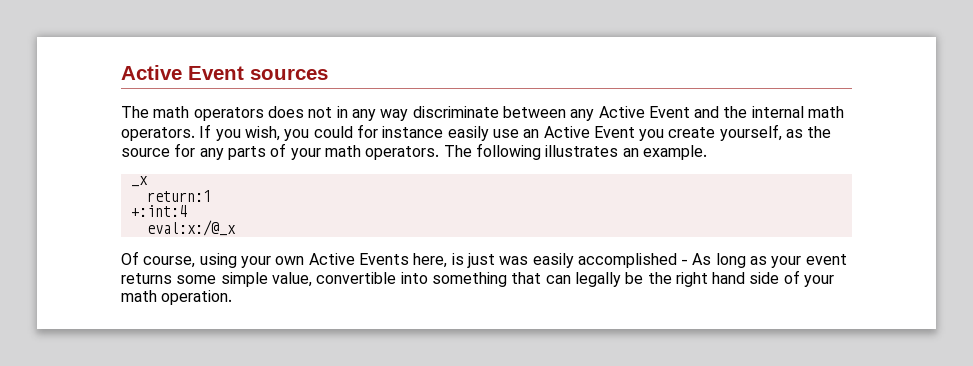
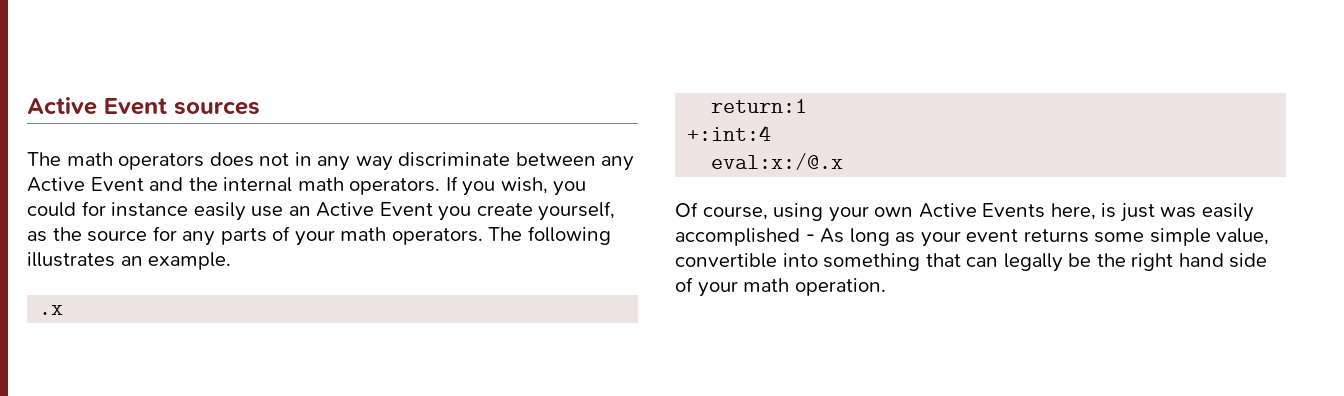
[130,176,148,187] _x -> [39,305,64,315] .x
[146,220,236,236] eval:x:/@_x -> [711,153,844,170] eval:x:/@.x

